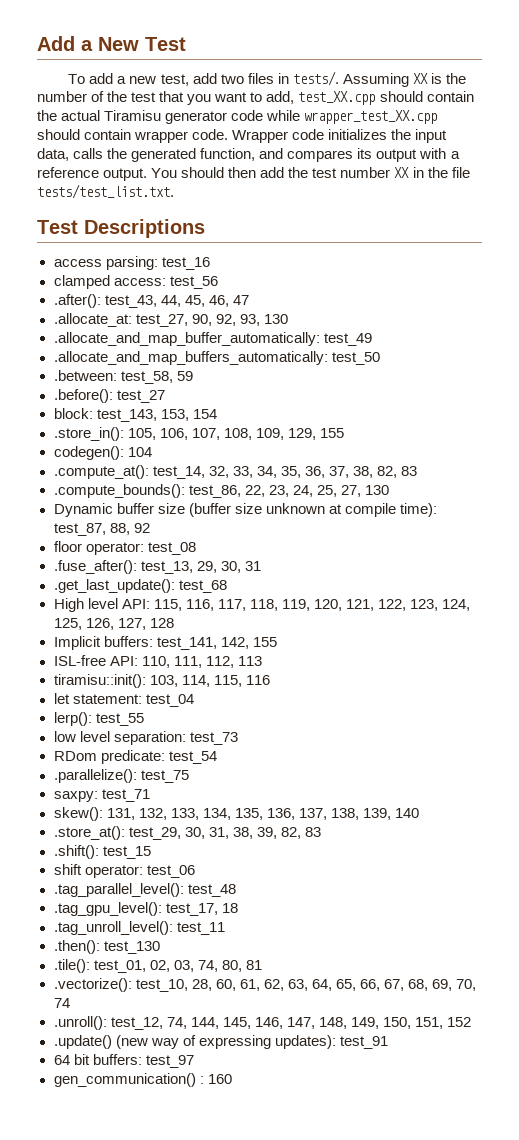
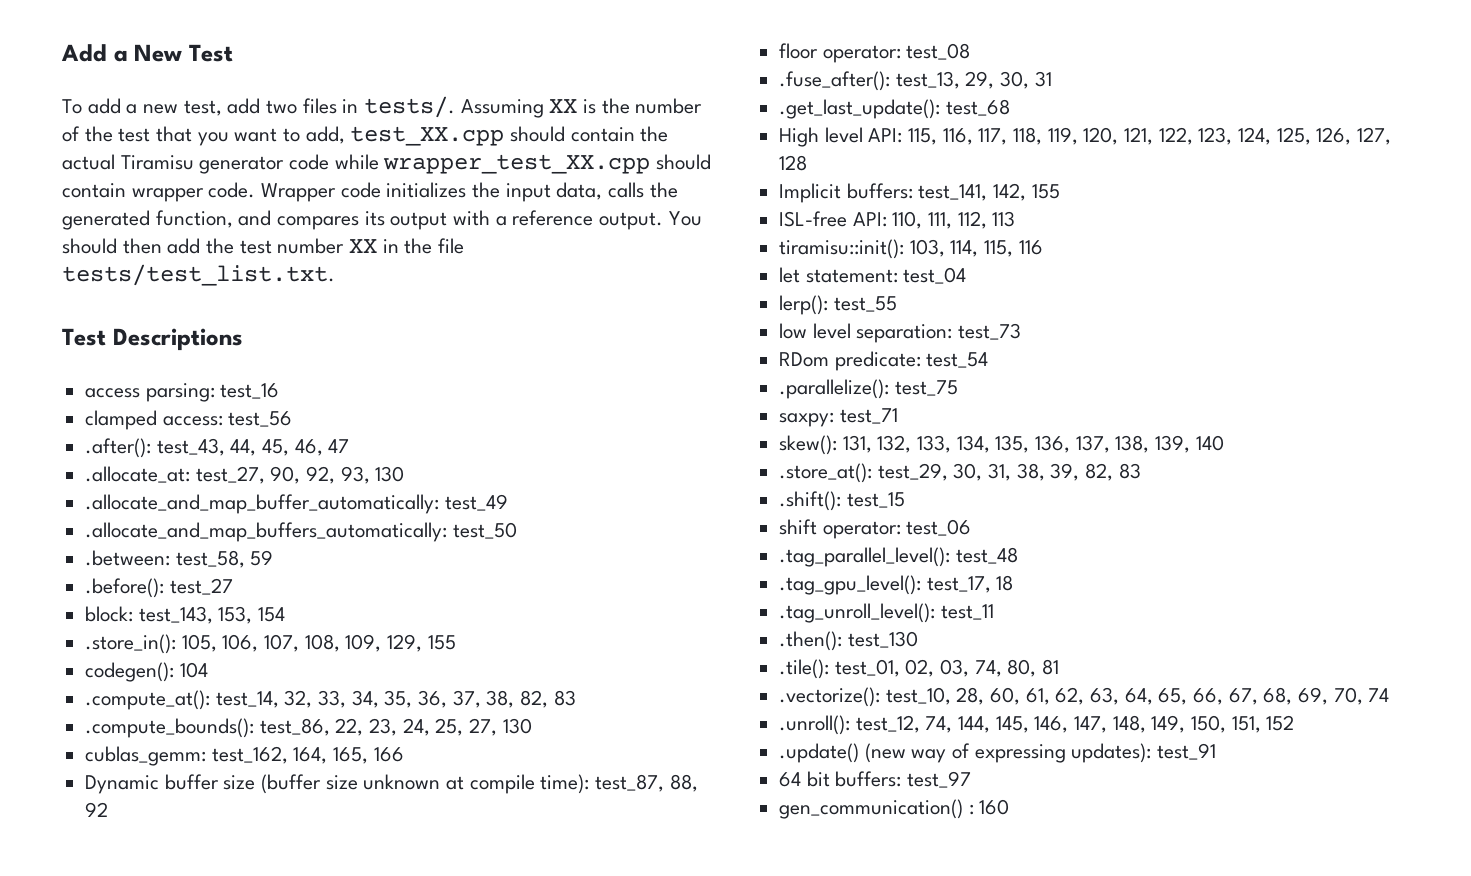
(389, 490) none -> [85,746,404,766] // cublas_gemm: test_162, 164, 165, 166

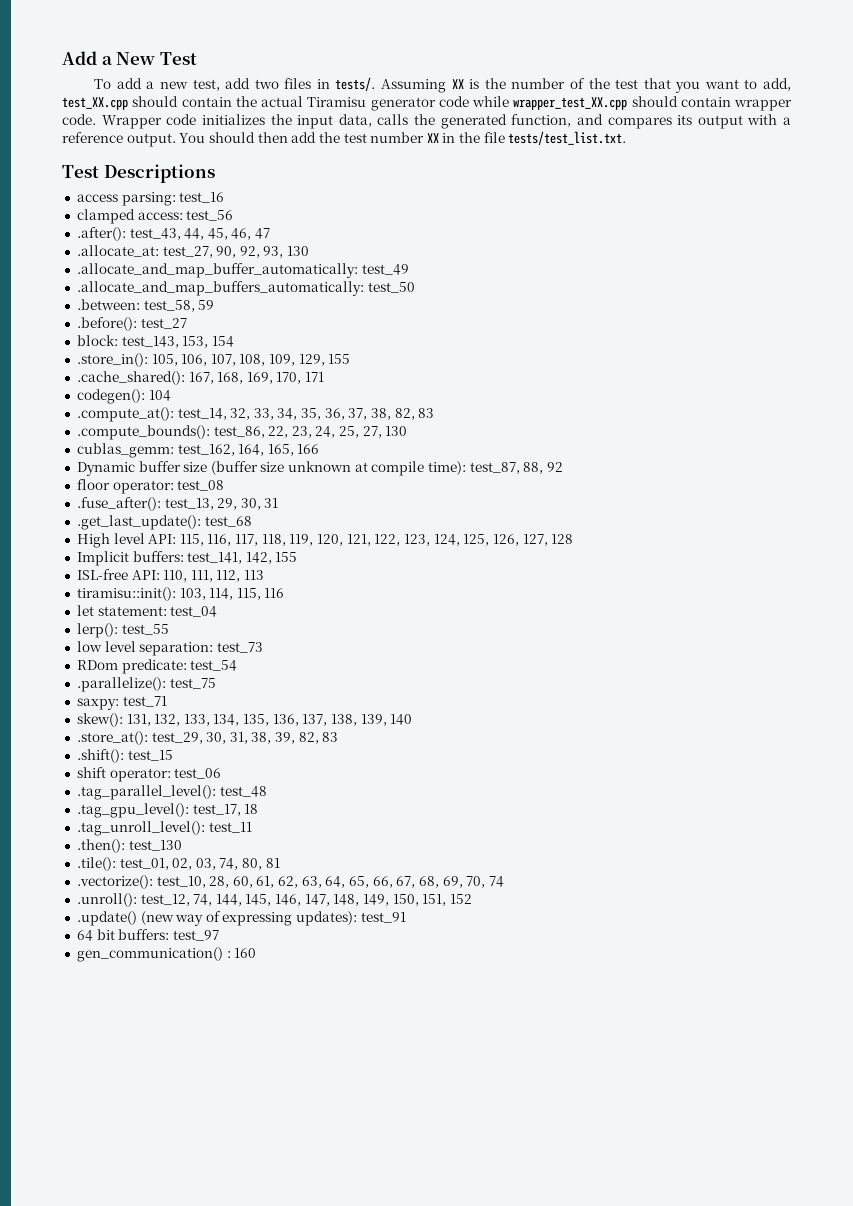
(456, 642) none -> [76,371,325,385] // .cache_shared(): 167, 168, 169, 170, 171

